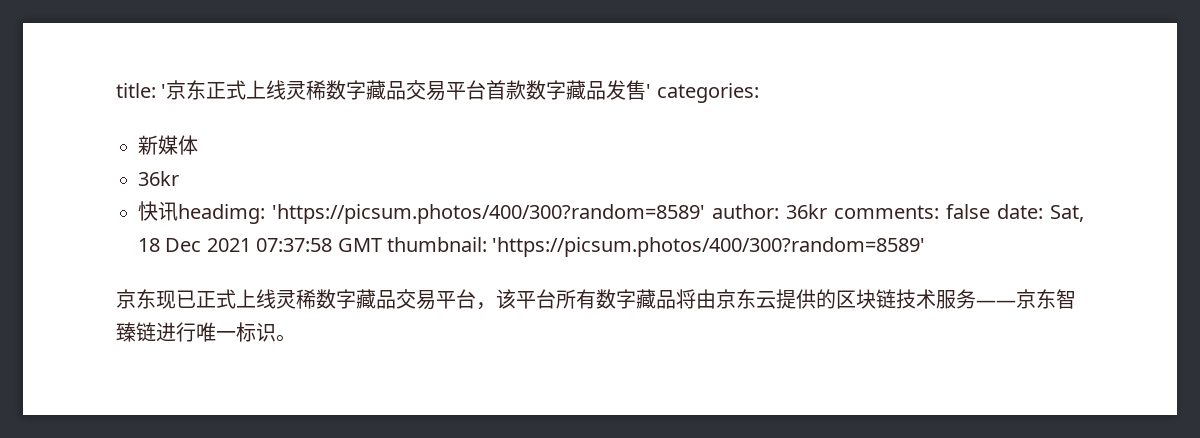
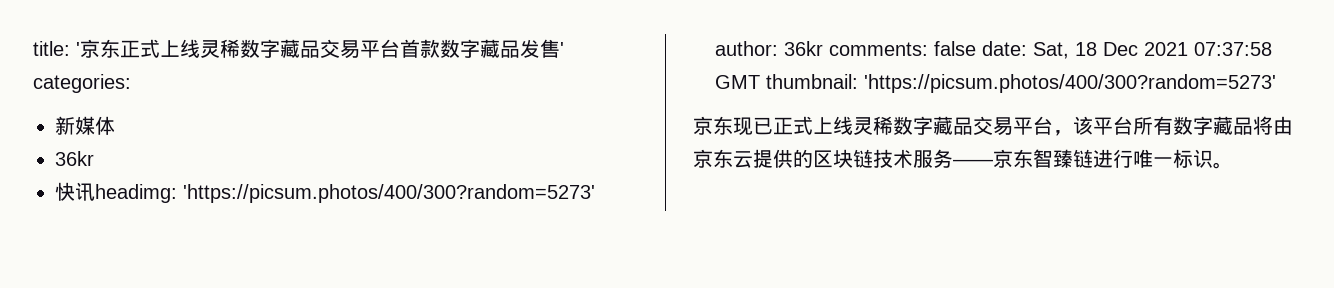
[272,204,705,224] 'https://picsum.photos/400/300?random=8589' -> [183,184,595,203] 'https://picsum.photos/400/300?random=5273'
[492,237,926,257] 'https://picsum.photos/400/300?random=8589' -> [864,74,1276,93] 'https://picsum.photos/400/300?random=5273'

